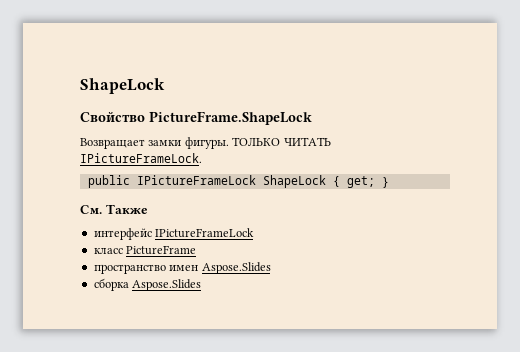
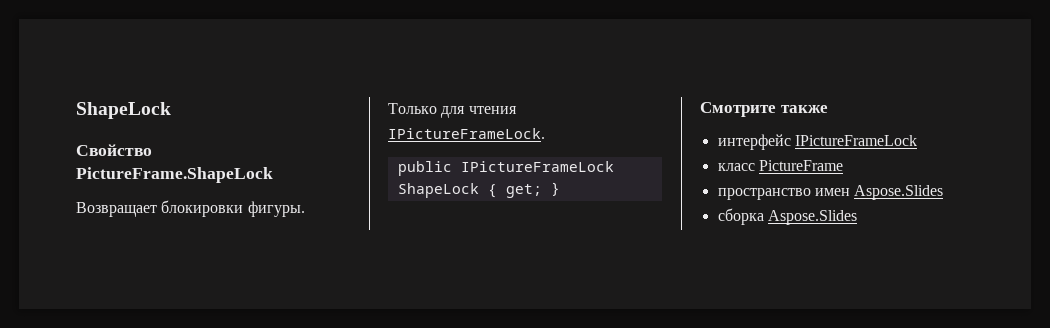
[148,137,331,149] замки фигуры. ТОЛЬКО ЧИТАТЬ -> [161,200,305,217] [388,103,517,118] блокировки фигуры. Только для чтения
[80,204,148,214] См. Также -> [700,102,828,117] Смотрите также

